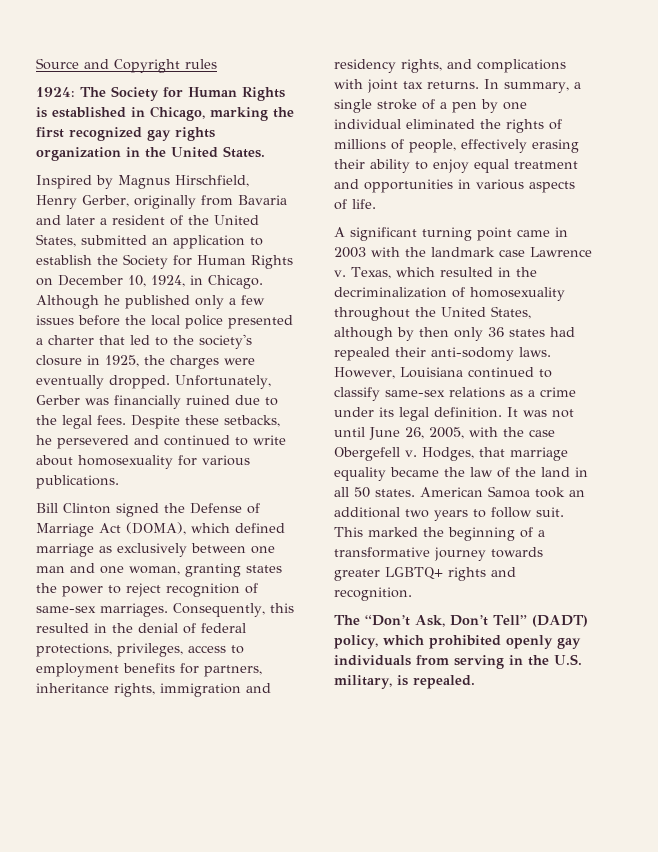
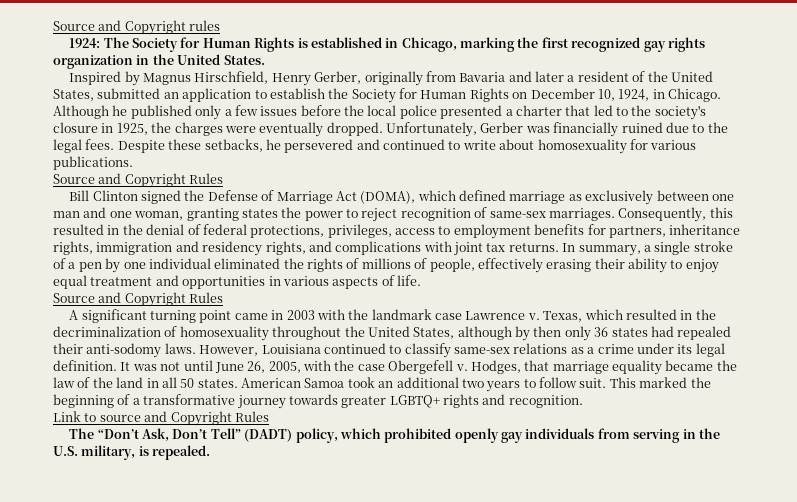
(119, 482) none -> [53,173,224,188] // Source and Copyright Rules
(376, 204) none -> [53,292,224,307] // Source and Copyright Rules
(412, 594) none -> [53,411,269,426] // Link to source and Copyright Rules

